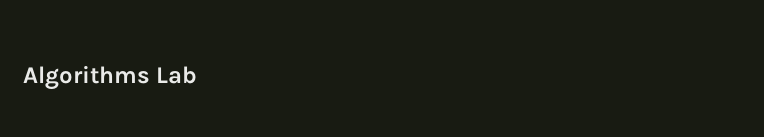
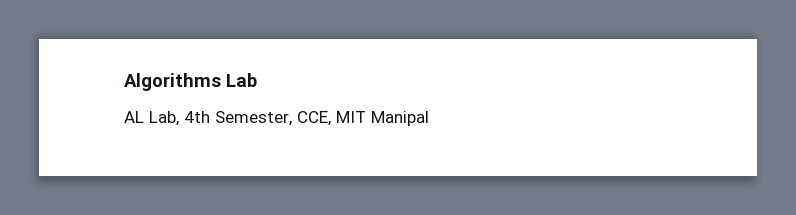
(198, 75) none -> [124,111,429,126] // AL Lab, 4th Semester, CCE, MIT Manipal

